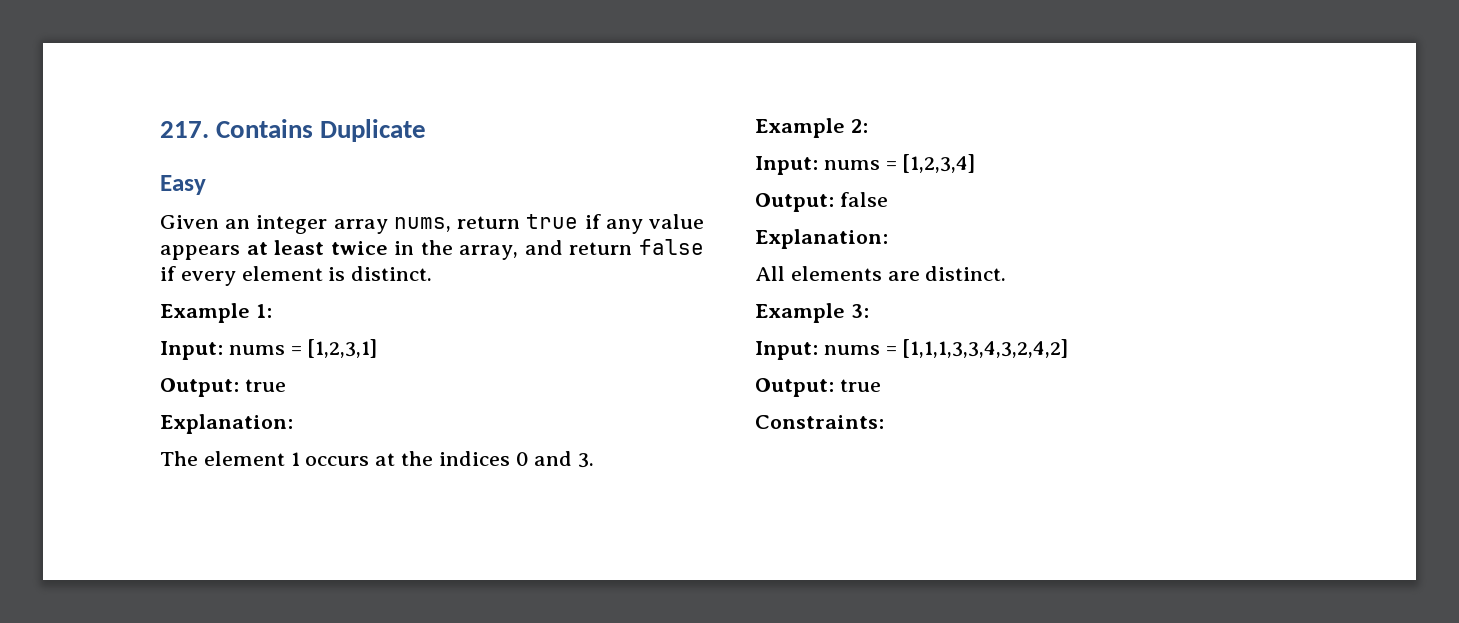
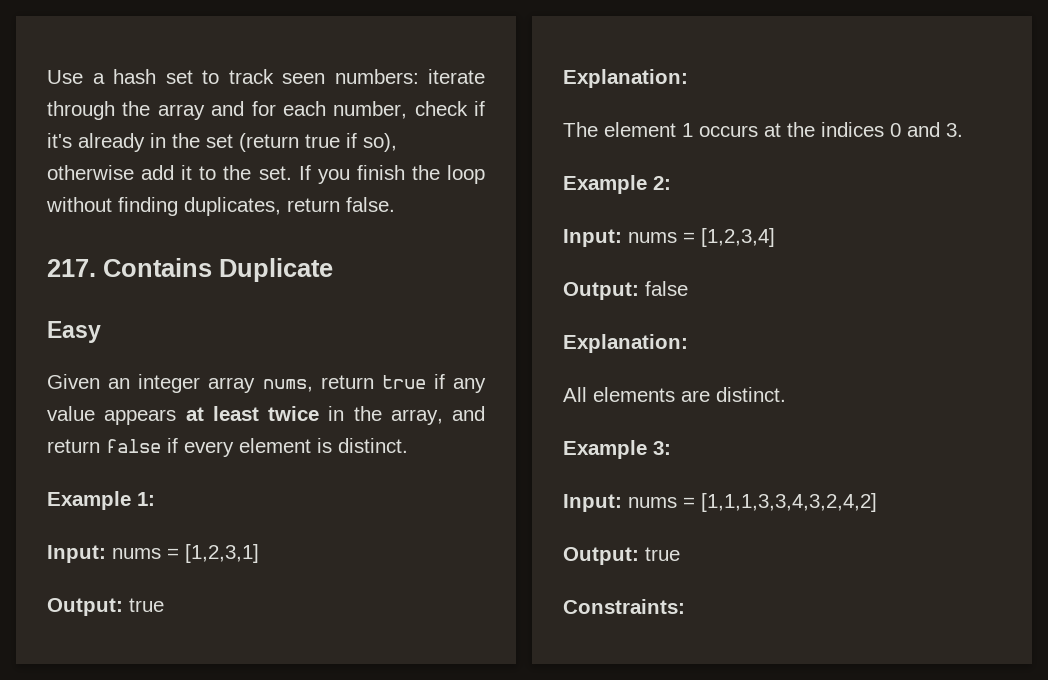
(160, 129) none -> [47,69,485,84] [47,101,485,120] [47,133,397,152] [47,165,486,184] [46,197,395,216] Use a hash set to track seen numbers: iterate through the array and for each number, check if it's already in the set (return true if so), otherwise add it to the set. If you finish the loop without finding duplicates, return false. //

